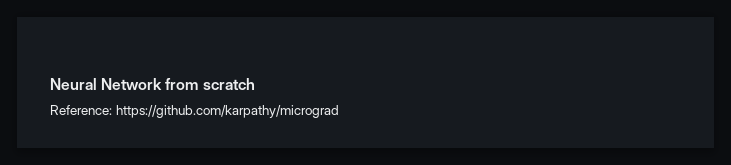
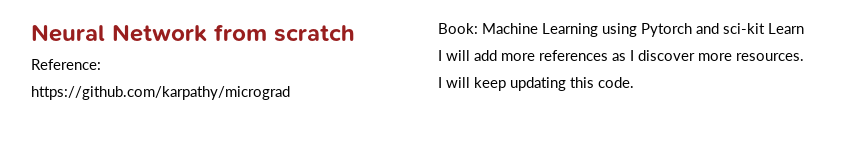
(112, 110) none -> (101, 64) //
(339, 111) none -> [438,23,804,37] [438,50,804,61] [438,77,634,91] // Book: Machine Learning using Pytorch and sci-kit Learn // I will add more references as I discover more resources. // I will keep updating this code.

